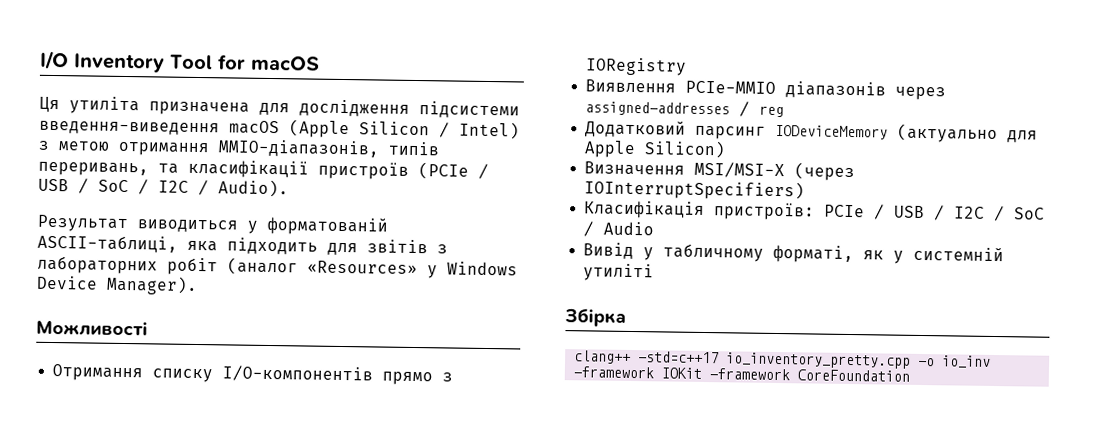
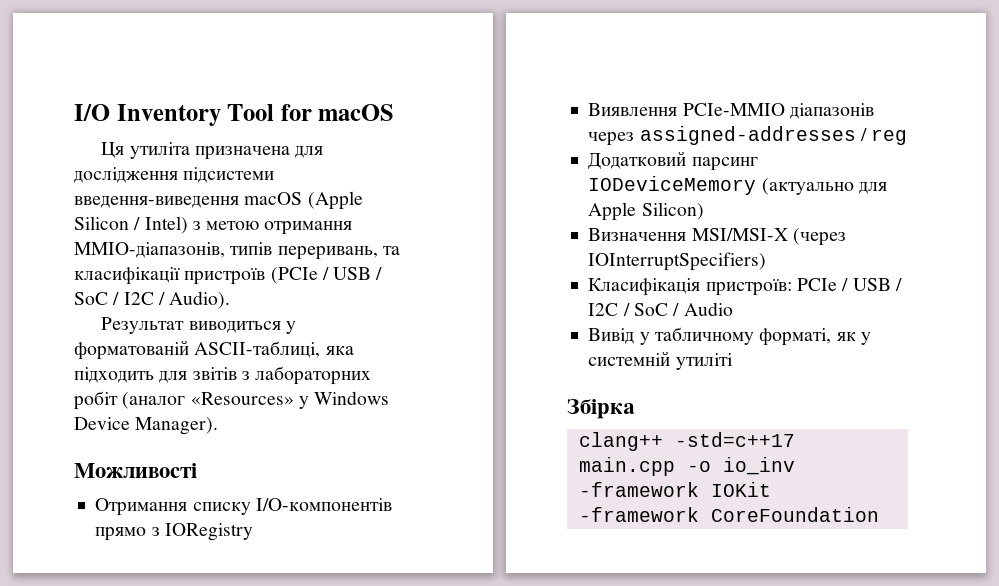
[725,352,912,369] io_inventory_pretty.cpp -> [578,457,675,476] main.cpp

